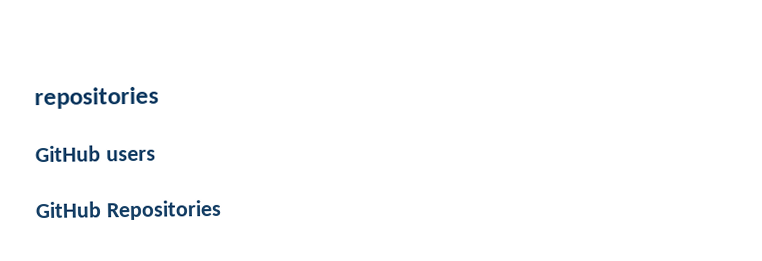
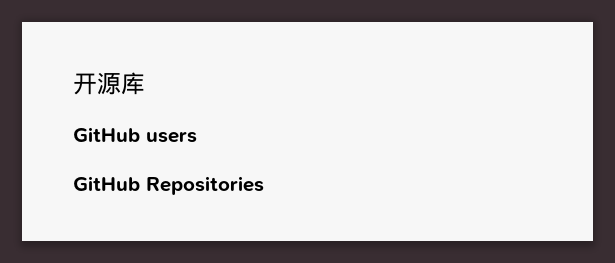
[34,86,159,110] repositories -> [73,72,145,95] 开源库

